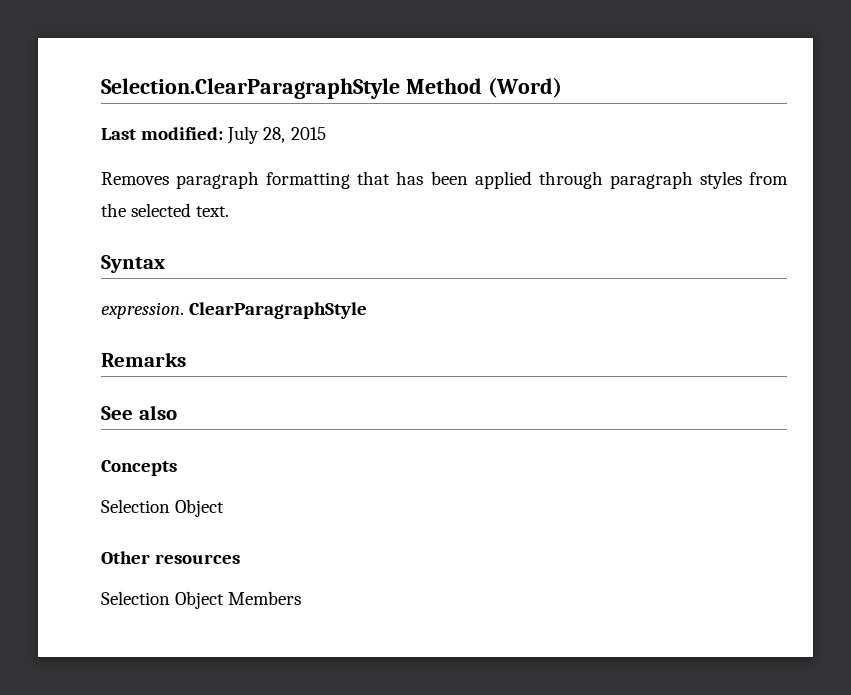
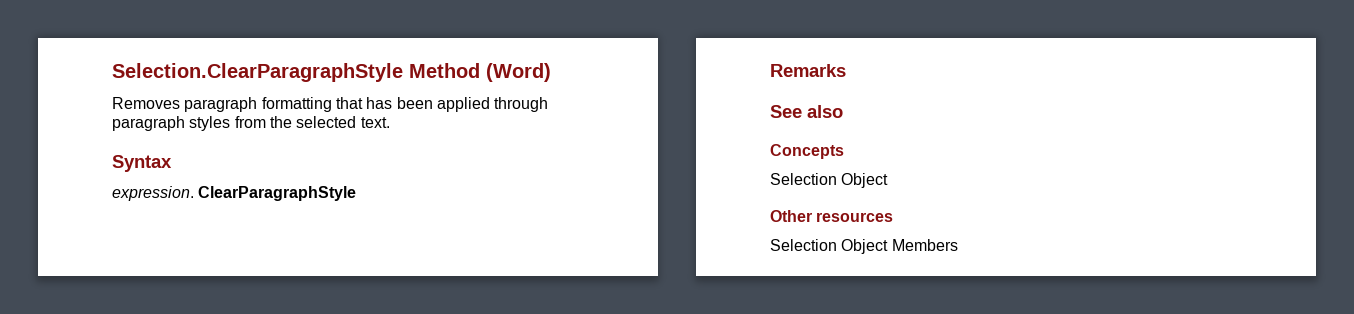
[101,126,326,144] // Last modified: July 28, 2015 -> (551, 72) none

